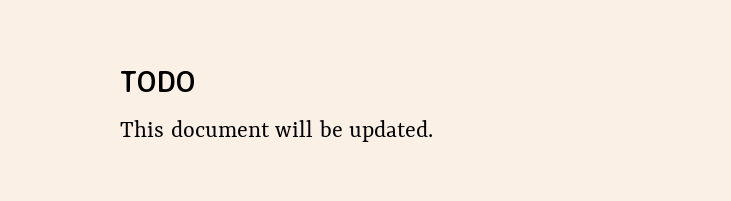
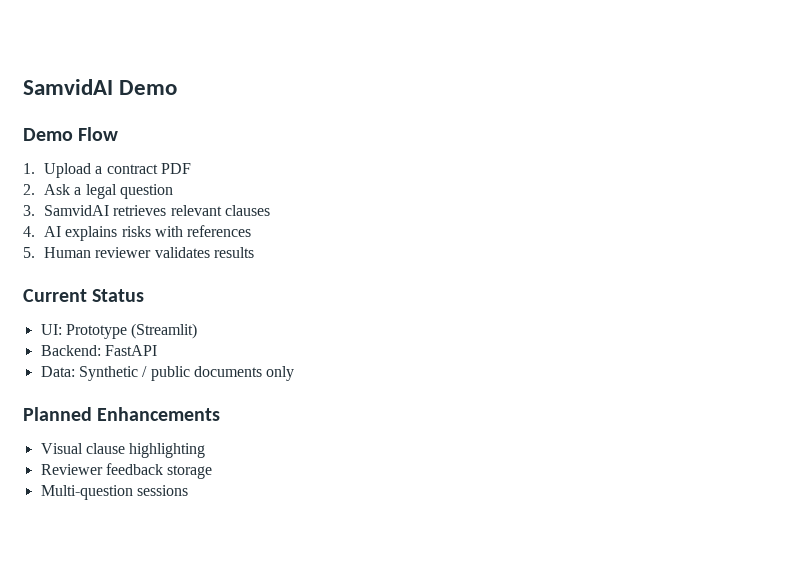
[120,71,196,92] [120,120,434,142] TODO // This document will be updated. -> [23,79,178,95] [23,127,119,141] [23,163,192,178] [23,184,174,199] [23,205,271,216] [23,225,252,241] [23,247,255,258] [23,289,145,302] [40,323,198,339] [40,345,157,356] [40,366,295,381] [23,407,221,421] [40,443,206,458] [40,463,213,479] [40,485,188,500] SamvidAI Demo // Demo Flow // 1. Upload a contract PDF // 2. Ask a legal question // 3. SamvidAI retrieves relevant clauses // 4. AI explains risks with references // 5. Human reviewer validates results // Current Status // UI: Prototype (Streamlit) // Backend: FastAPI // Data: Synthetic / public documents only // Planned Enhancements // Visual clause highlighting // Reviewer feedback storage // Multi-question sessions

